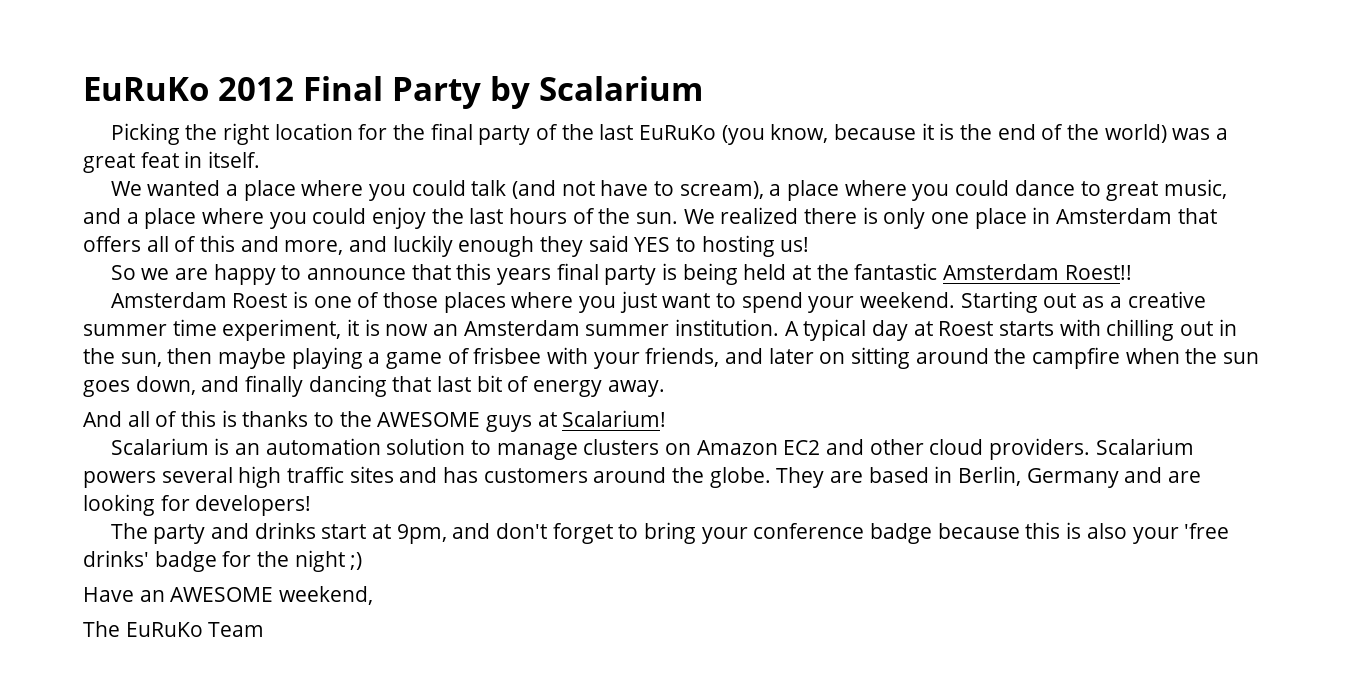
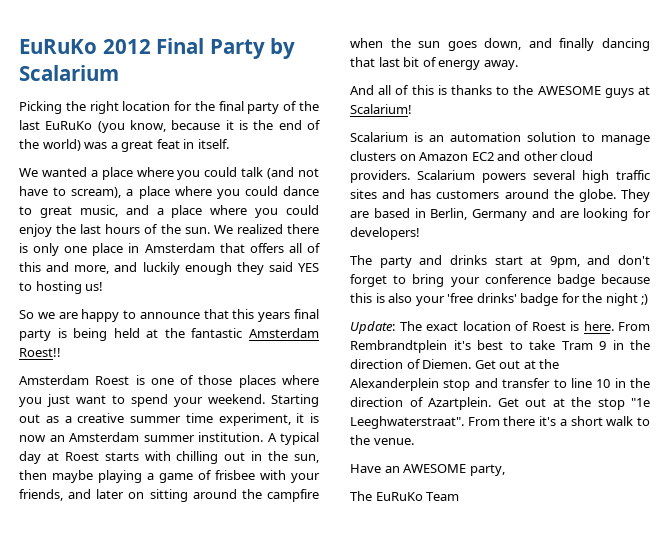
(363, 561) none -> [350,321,650,334] [350,340,650,353] [350,359,560,369] [350,378,650,391] [350,397,650,410] [350,416,650,429] [350,435,414,445] // Update: The exact location of Roest is here. From Rembrandtplein it's best to take Tram 9 in the direction of Diemen. Get out at the Alexanderplein stop and transfer to line 10 in the direction of Azartplein. Get out at the stop "1e Leeghwaterstraat". From there it's a short walk to the venue.
[278,586,373,605] weekend, -> [469,464,505,476] party,

